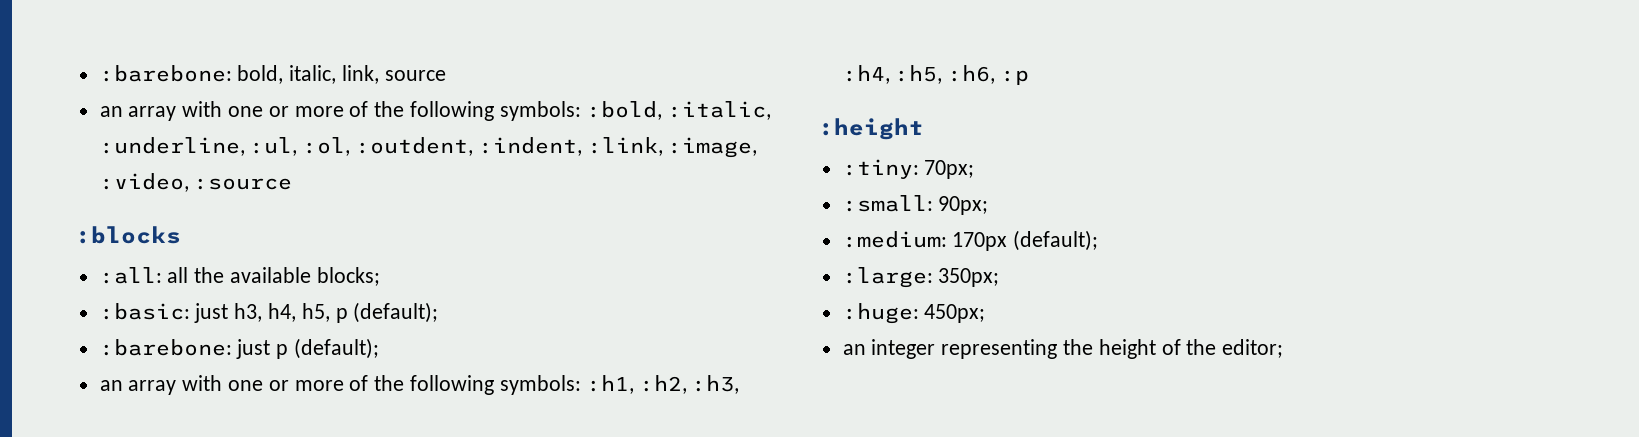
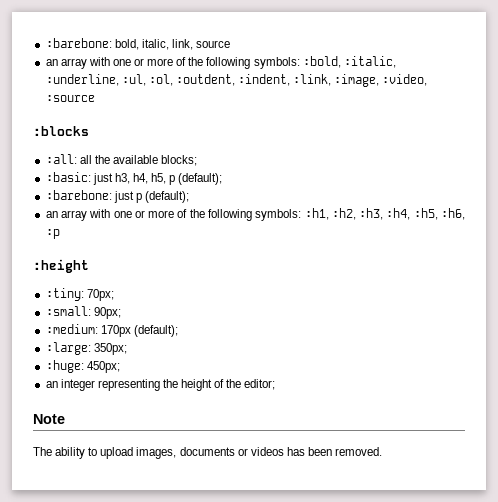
(1284, 348) none -> [33,414,65,424] [33,447,383,459] // Note // The ability to upload images, documents or videos has been removed.

